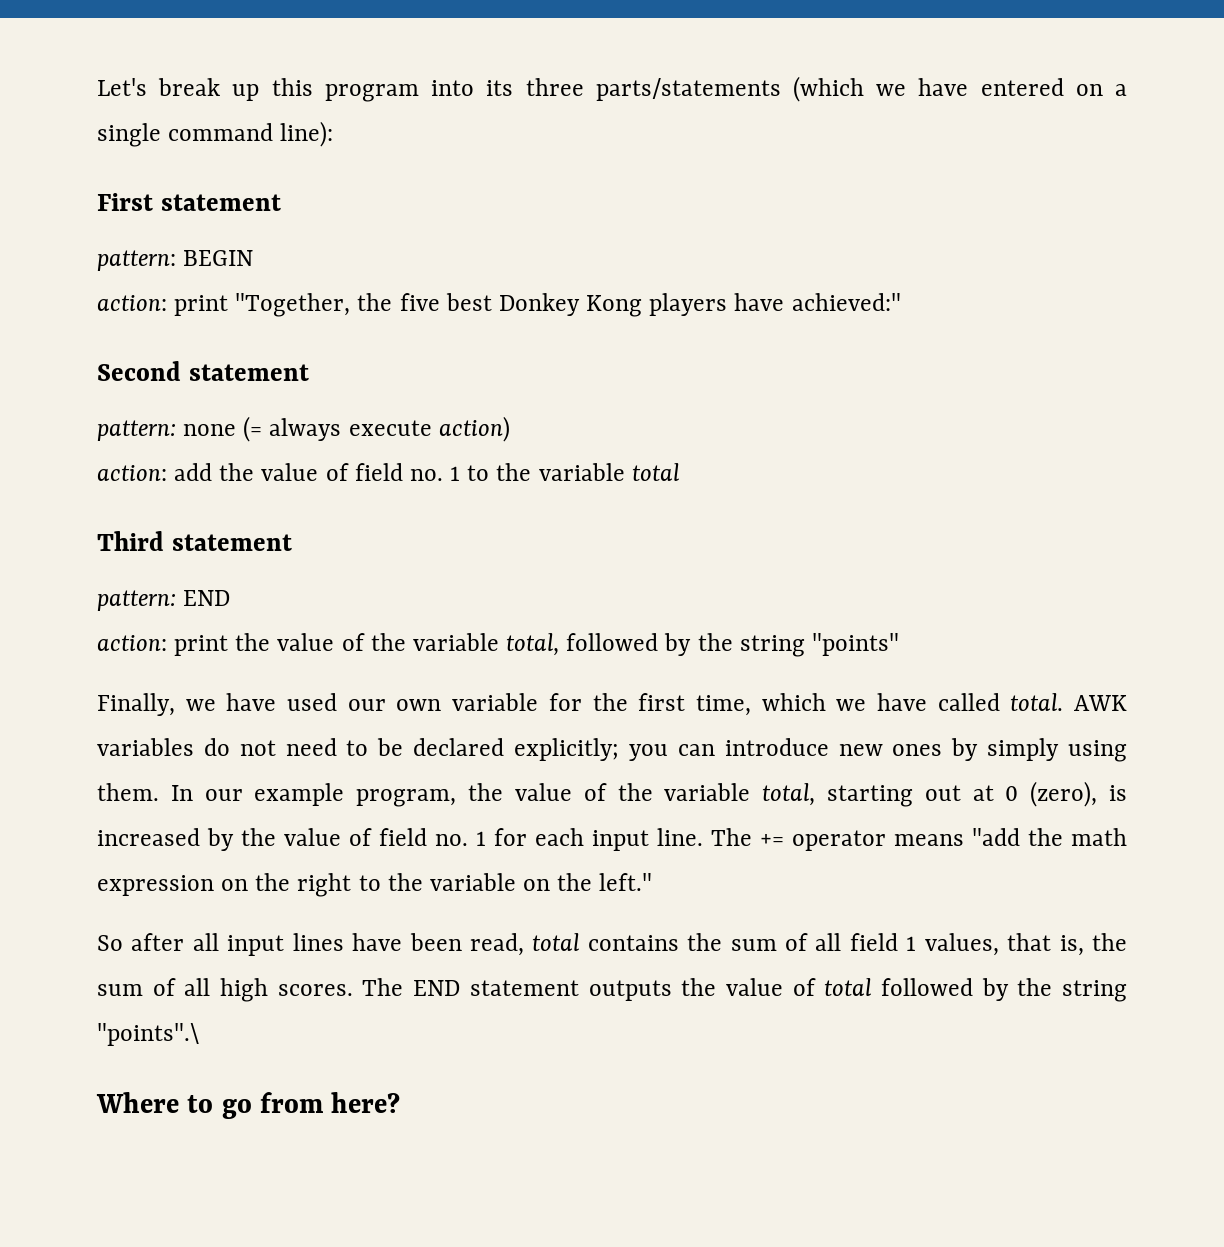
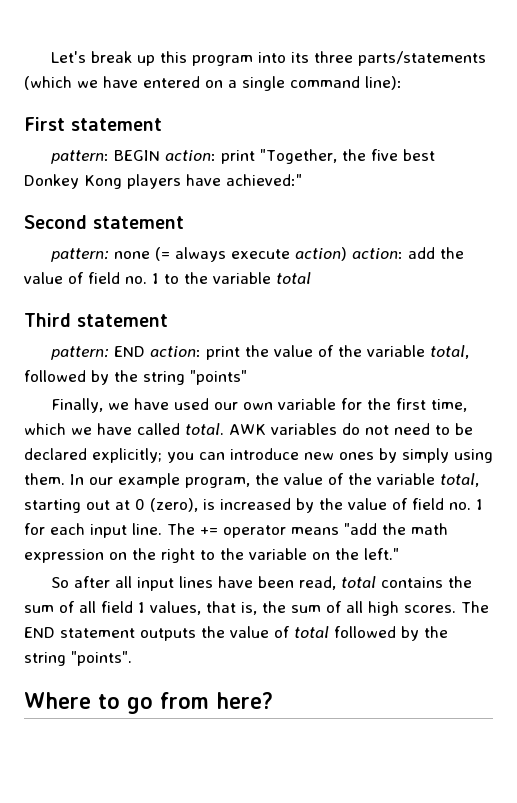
(254, 258) // -> (160, 155) none
(510, 429) // -> (347, 254) none
(231, 598) // -> (145, 351) none
[97,1023,199,1046] "points".\ -> [71,651,132,666] "points".

